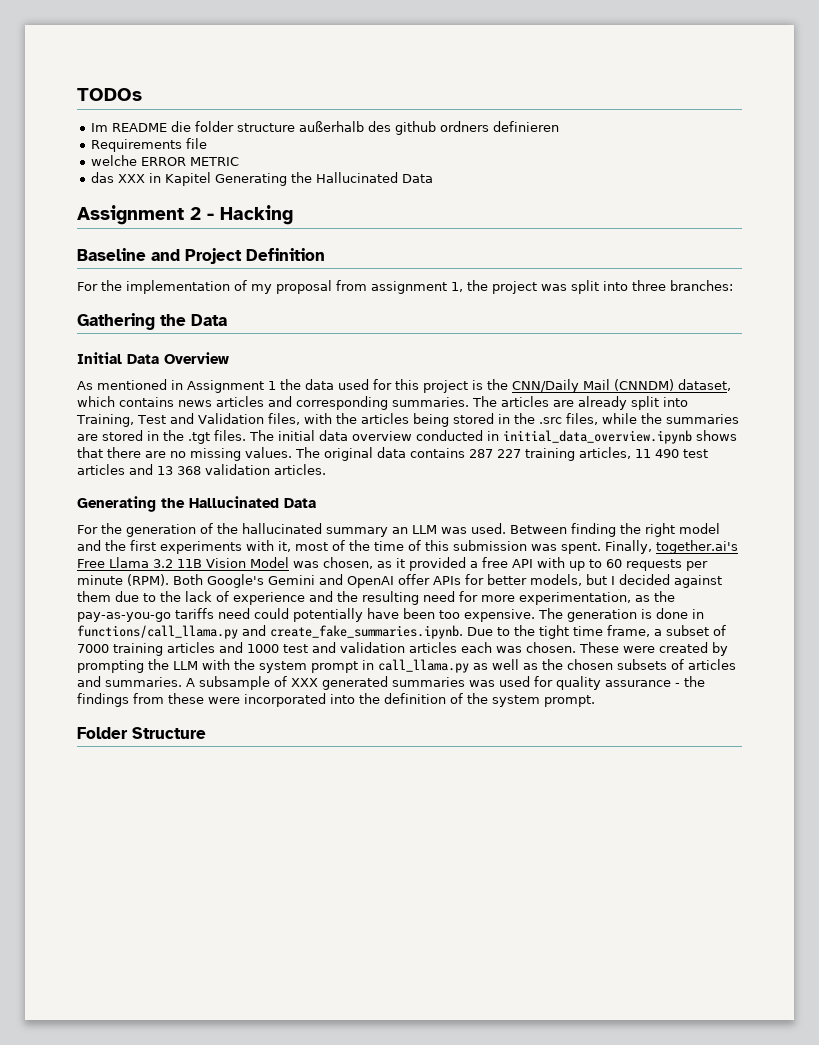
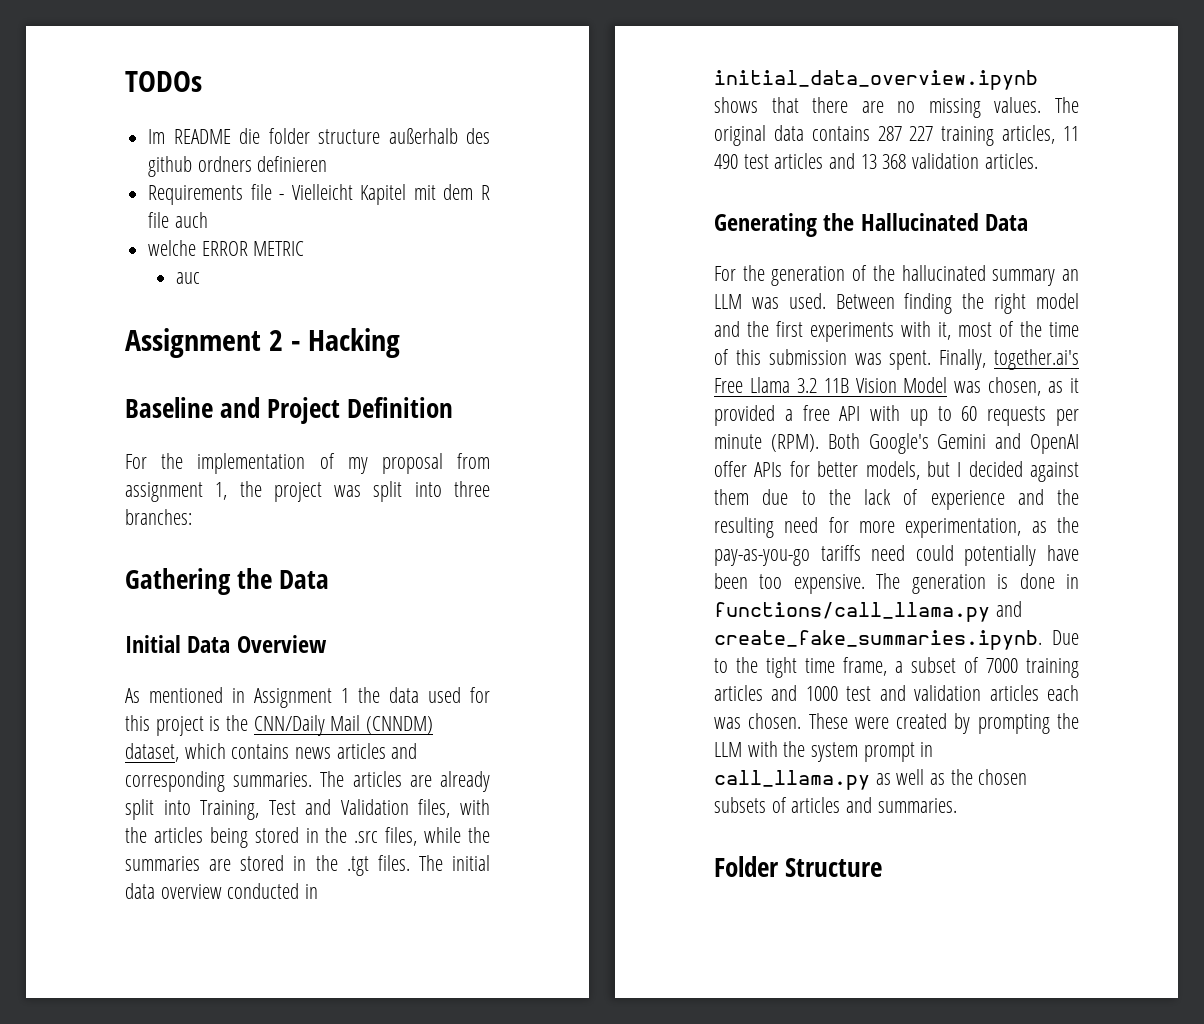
[90,155,239,166] [90,172,433,186] // welche ERROR METRIC // das XXX in Kapitel Generating the Hallucinated Data -> [279,184,491,205] [148,212,208,228] [148,240,305,256] [175,272,200,284] - Vielleicht Kapitel mit dem R file auch // welche ERROR METRIC // auc
[186,676,705,690] [77,693,595,707] A subsample of XXX generated summaries was used for quality assurance - the findings from these were incorporated into the definition of the system prompt. -> (957, 805) none

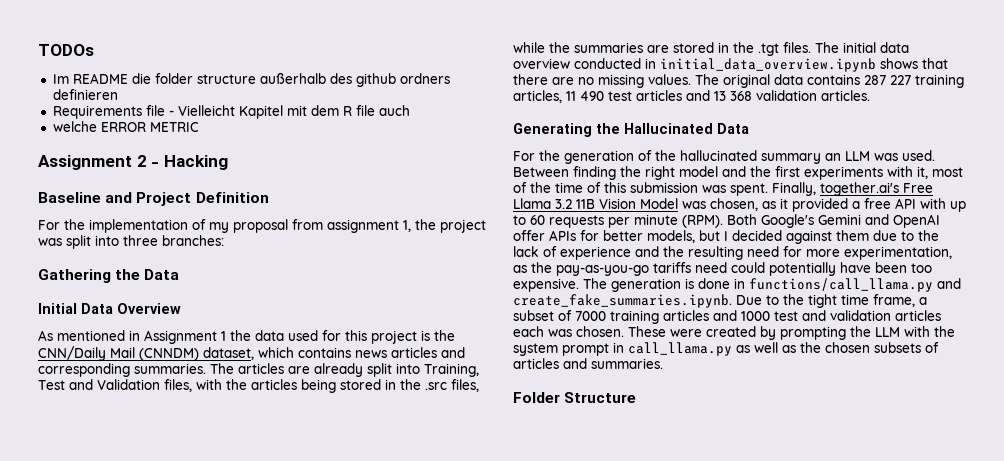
[175,272,200,284] // auc -> (199, 127) none

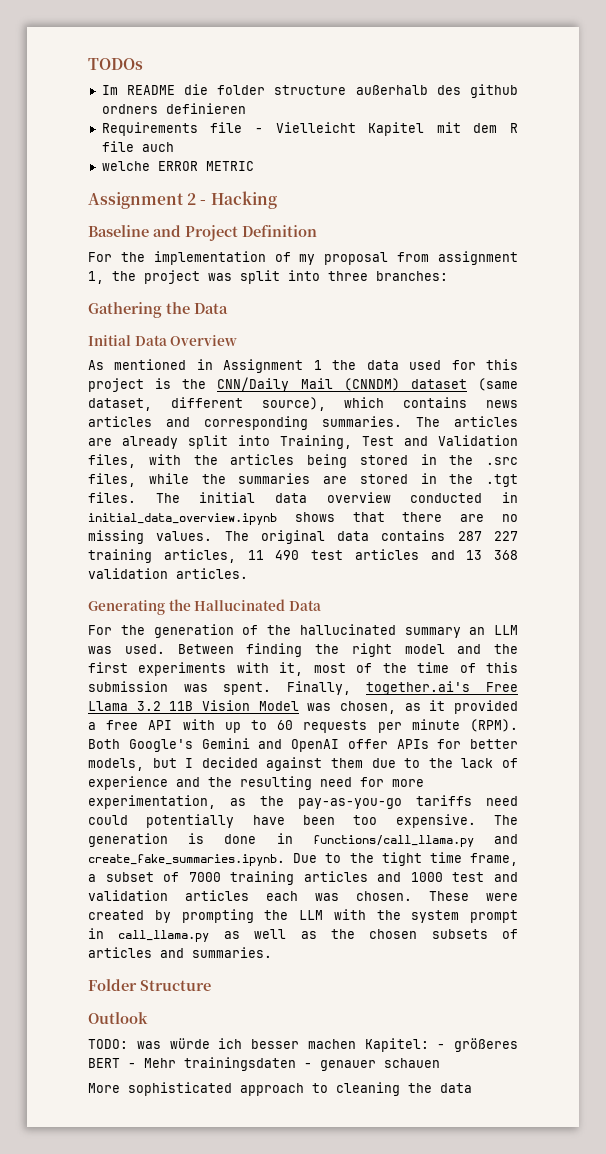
[203,347,254,360] dataset, -> [410,378,518,391] [88,397,326,411] dataset (same dataset, different source),
(637, 397) none -> [88,1012,148,1024] [88,1038,518,1052] [88,1057,440,1071] [88,1082,472,1096] // Outlook // TODO: was würde ich besser machen Kapitel: - größeres BERT - Mehr trainingsdaten - genauer schauen // More sophisticated approach to cleaning the data

